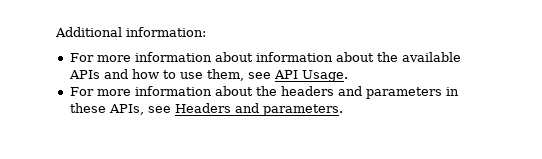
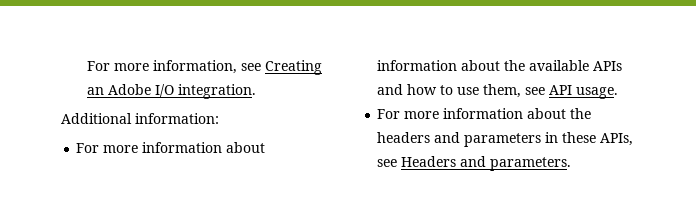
(55, 32) none -> [87,60,323,75] [87,84,257,99] For more information, see Creating an Adobe I/O integration. //
[301,70,348,82] Usage. -> [576,87,619,99] usage.

